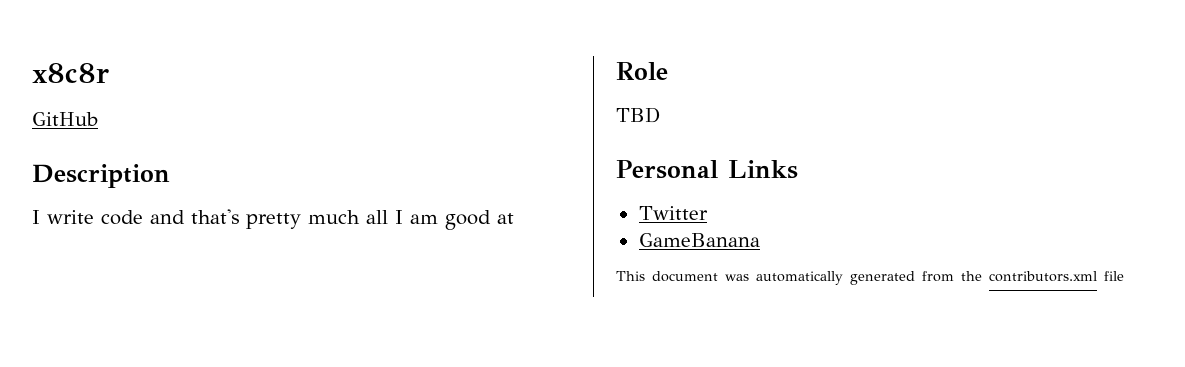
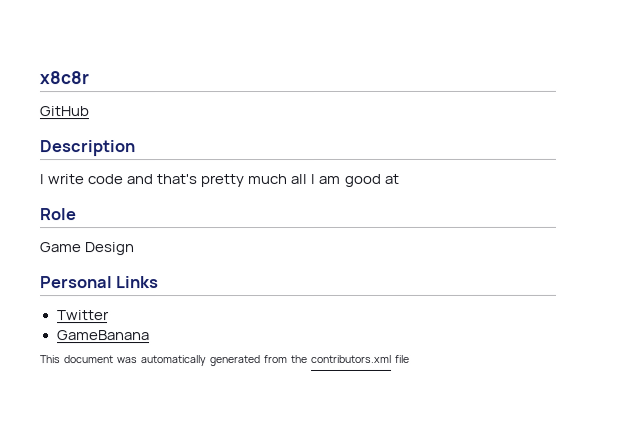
[616,107,660,123] TBD -> [40,242,136,256] Game Design

